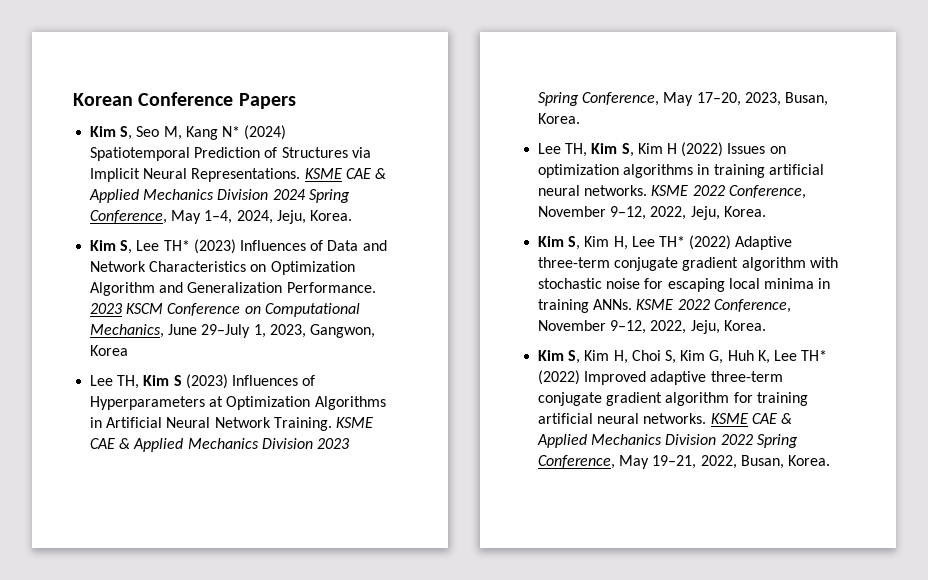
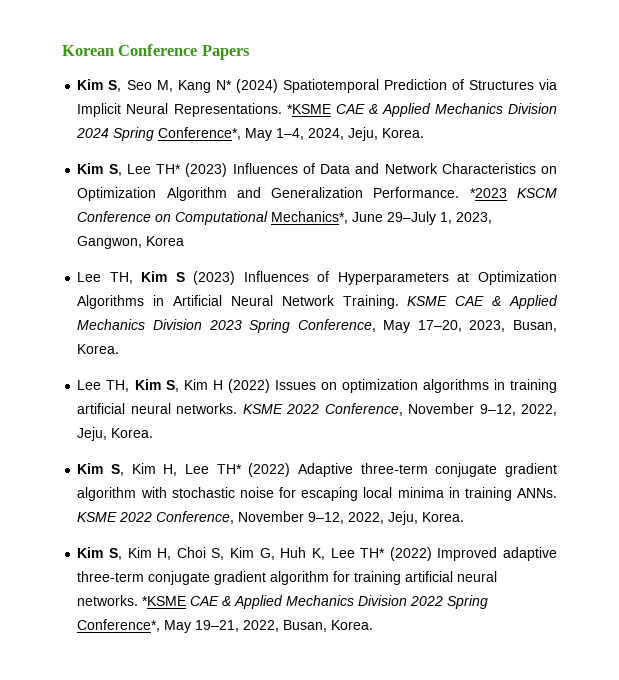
[304,168,342,179] KSME -> [286,104,331,114] *KSME
[90,210,168,224] Conference, -> [158,127,242,140] Conference*,
[90,303,123,314] 2023 -> [469,188,507,198] *2023
[90,324,165,338] Mechanics, -> [271,211,349,224] Mechanics*,
[710,413,748,424] KSME -> [142,596,187,606] *KSME
[538,455,616,469] Conference, -> [77,619,161,632] Conference*,

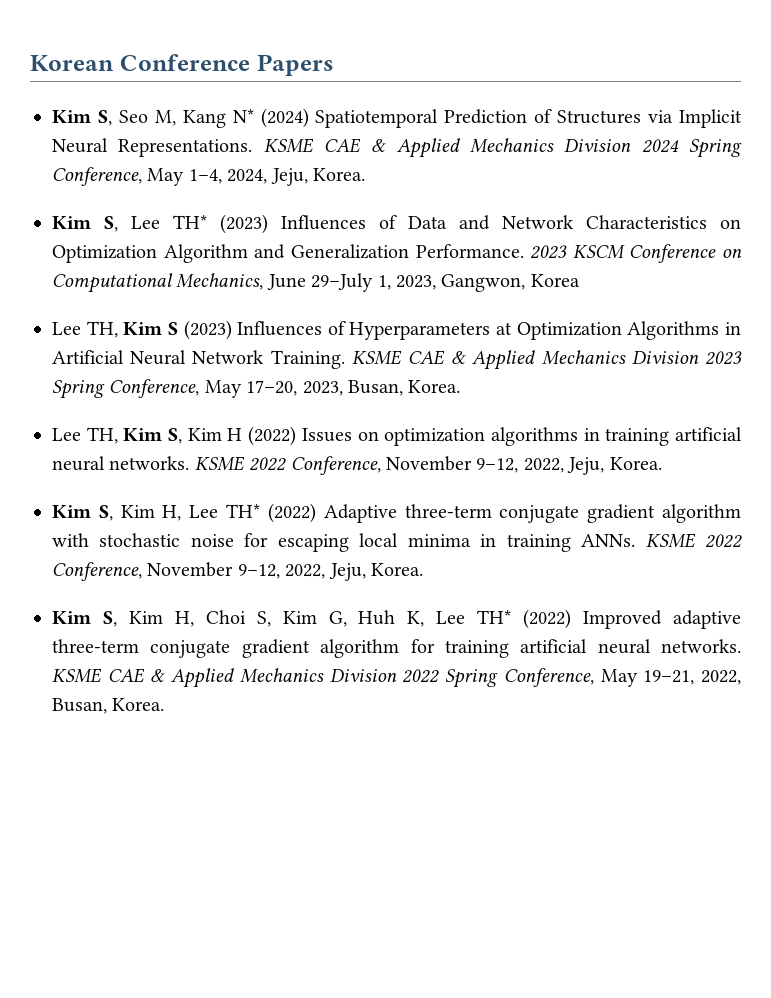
[286,104,331,114] *KSME -> [263,138,314,153] KSME
[158,127,242,140] Conference*, -> [52,167,142,186] Conference,
[469,188,507,198] *2023 -> [530,245,568,259] 2023
[271,211,349,224] Mechanics*, -> [176,273,264,290] Mechanics,
[142,596,187,606] *KSME -> [52,668,102,683] KSME
[77,619,161,632] Conference*, -> [503,668,594,687] Conference,

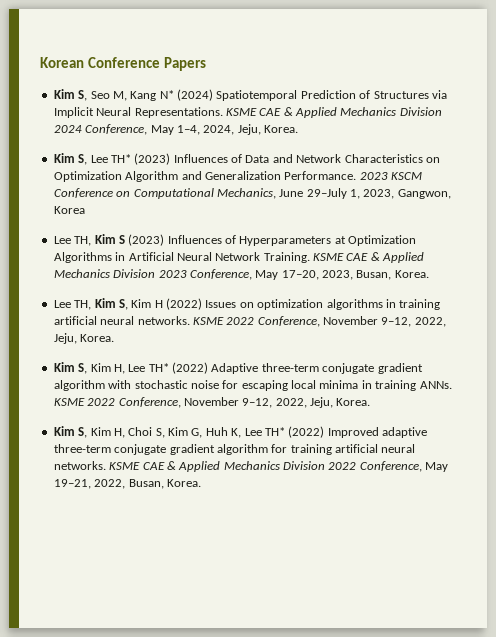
[689,139,742,158] Spring -> (82, 129) none
[52,380,105,399] Spring -> (187, 274) none
[445,669,499,688] Spring -> (357, 466) none

